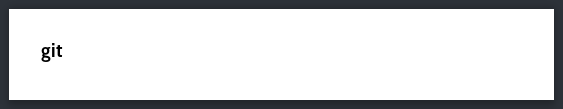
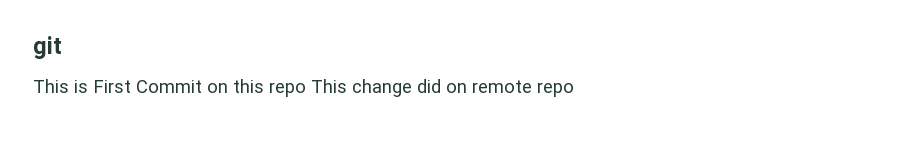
(63, 52) none -> [33,79,574,97] // This is First Commit on this repo This change did on remote repo

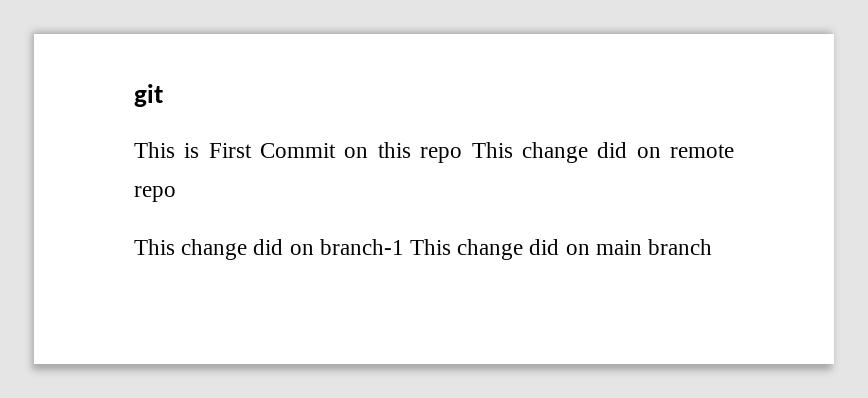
(574, 89) none -> [134,239,713,260] // This change did on branch-1 This change did on main branch

